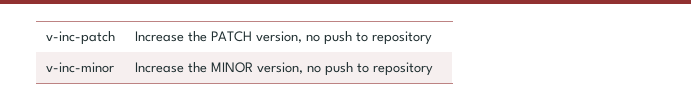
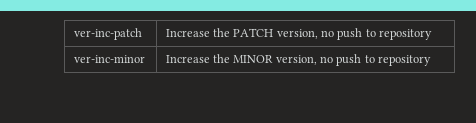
[45,31,115,45] v-inc-patch -> [73,28,142,40] ver-inc-patch
[45,62,114,73] v-inc-minor -> [73,55,145,63] ver-inc-minor

